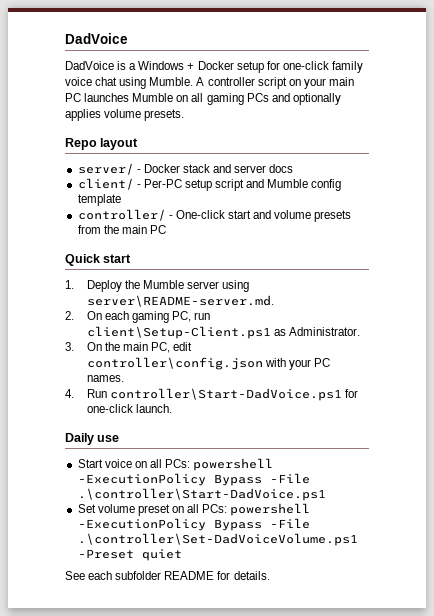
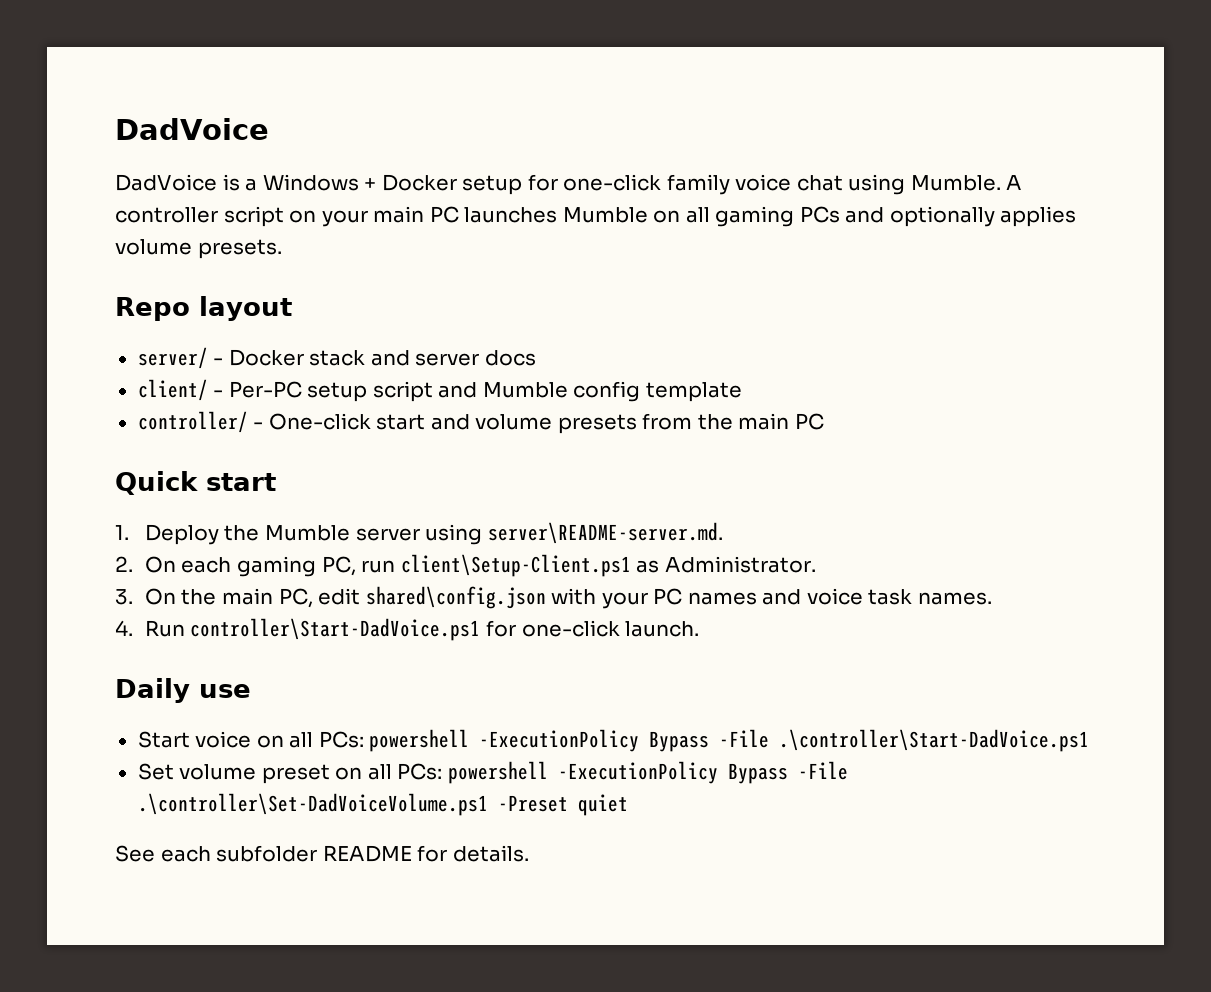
[87,357,264,370] controller\config.json -> [365,586,546,609] shared\config.json
(331, 362) none -> [687,588,913,605] names and voice task

